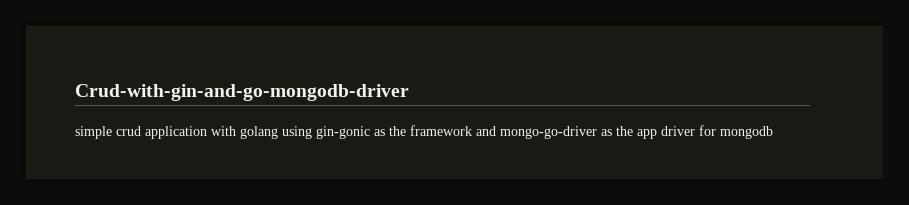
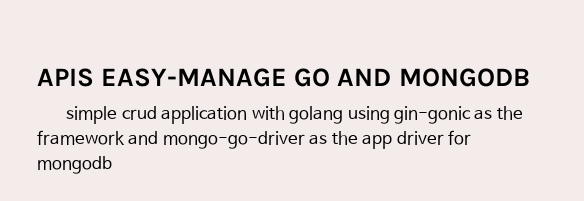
[75,84,409,101] Crud-with-gin-and-go-mongodb-driver -> [37,68,530,87] APIS EASY-MANAGE GO AND MONGODB

